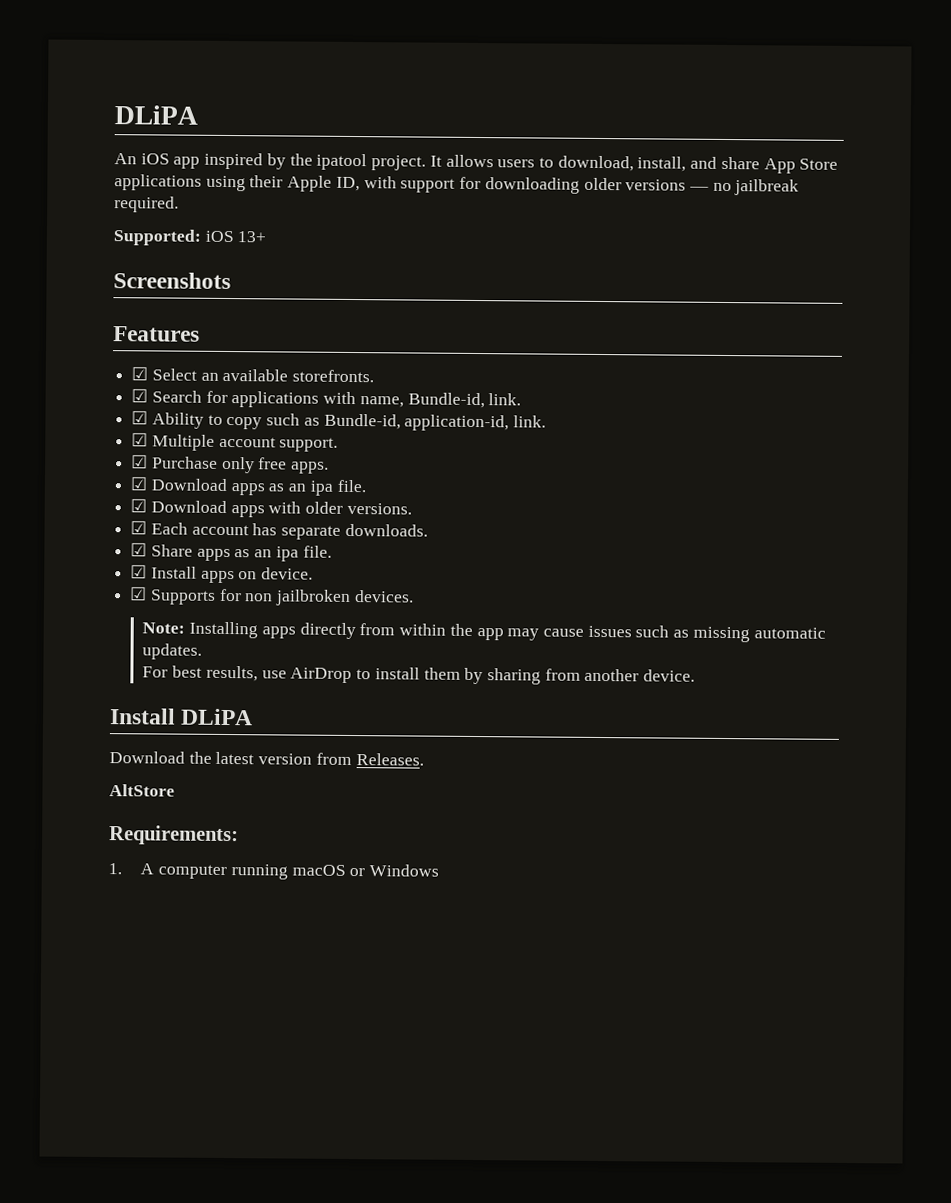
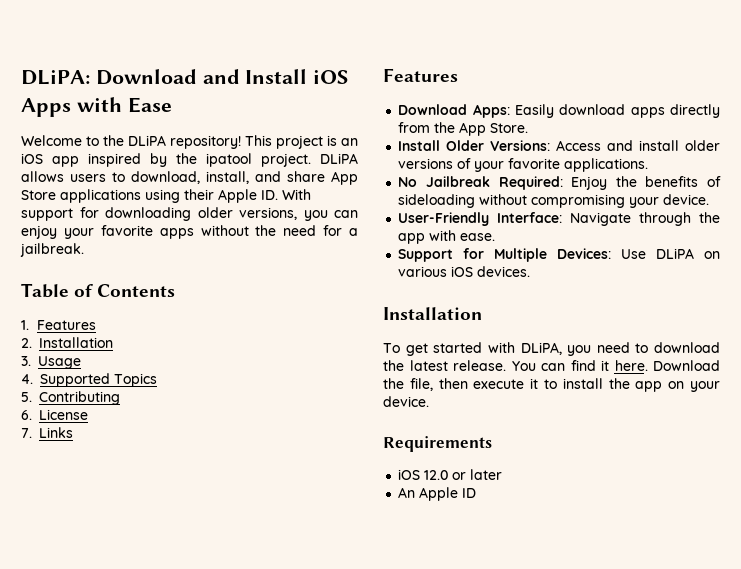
[114,105,198,125] [114,153,137,165] DLiPA // An -> [21,69,350,85] [21,97,172,117] [21,135,358,149] DLiPA: Download and Install iOS Apps with Ease // Welcome to the DLiPA repository! This project is an
[429,155,442,167] It -> [320,153,358,164] DLiPA
[335,176,397,192] ID, with -> [261,189,311,200] ID. With
[625,179,800,196] [114,196,179,213] [113,229,267,246] [113,272,231,290] [113,326,200,342] [131,366,375,383] [131,388,522,409] [131,410,547,432] [131,432,339,452] [131,454,330,474] [130,476,366,496] [130,498,412,518] [130,520,428,540] [130,542,332,562] [130,564,314,584] [129,586,414,607] [142,621,826,643] [142,643,203,660] [142,665,696,685] [110,708,254,726] [109,751,424,766] [109,784,175,797] [109,825,239,846] [108,863,440,880] versions — no jailbreak required. // Supported: iOS 13+ // Screenshots // Features // ☑ Select an available storefronts. // ☑ Search for applications with name, Bundle-id, link. // ☑ Ability to copy such as Bundle-id, application-id, link. // ☑ Multiple account support. // ☑ Purchase only free apps. // ☑ Download apps as an ipa file. // ☑ Download apps with older versions. // ☑ Each account has separate downloads. // ☑ Share apps as an ipa file. // ☑ Install apps on device. // ☑ Supports for non jailbroken devices. // Note: Installing apps directly from within the app may cause issues such as missing automatic updates. // For best results, use AirDrop to install them by sharing from another device. // Install DLiPA // Download the latest version from Releases. // AltStore // Requirements: // 1. A computer running macOS or Windows -> [239,207,358,221] [21,225,358,239] [20,243,84,257] [21,283,176,298] [21,320,96,330] [21,337,113,348] [21,356,81,369] [21,373,157,387] [21,391,120,405] [21,409,88,420] [21,427,73,438] [383,68,458,82] [398,104,720,118] [398,122,529,136] [398,140,720,151] [398,158,649,172] [398,176,721,190] [398,194,710,208] [398,212,720,226] [398,230,496,244] [398,248,720,262] [398,266,531,277] [383,307,482,320] [383,342,720,356] [383,360,720,371] [383,378,720,392] [383,396,429,407] [383,436,492,452] [398,469,503,480] [398,487,477,501] versions, you can enjoy your favorite apps without the need for a jailbreak. // Table of Contents // 1. Features // 2. Installation // 3. Usage // 4. Supported Topics // 5. Contributing // 6. License // 7. Links // Features // Download Apps: Easily download apps directly from the App Store. // Install Older Versions: Access and install older versions of your favorite applications. // No Jailbreak Required: Enjoy the benefits of sideloading without compromising your device. // User-Friendly Interface: Navigate through the app with ease. // Support for Multiple Devices: Use DLiPA on various iOS devices. // Installation // To get started with DLiPA, you need to download the latest release. You can find it here. Download the file, then execute it to install the app on your device. // Requirements // iOS 12.0 or later // An Apple ID

